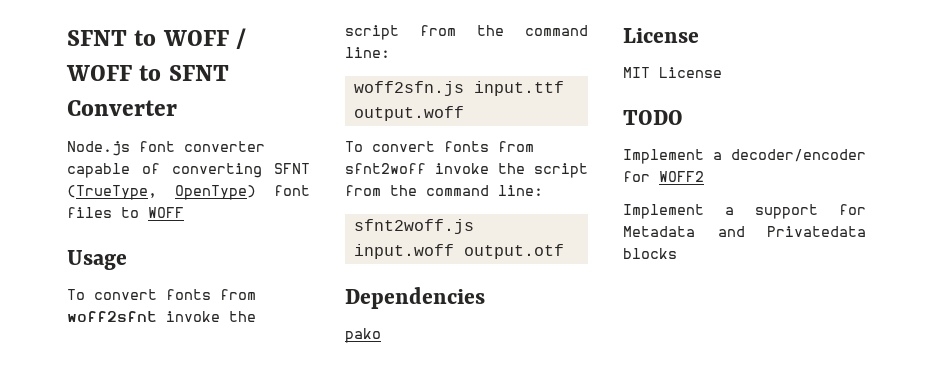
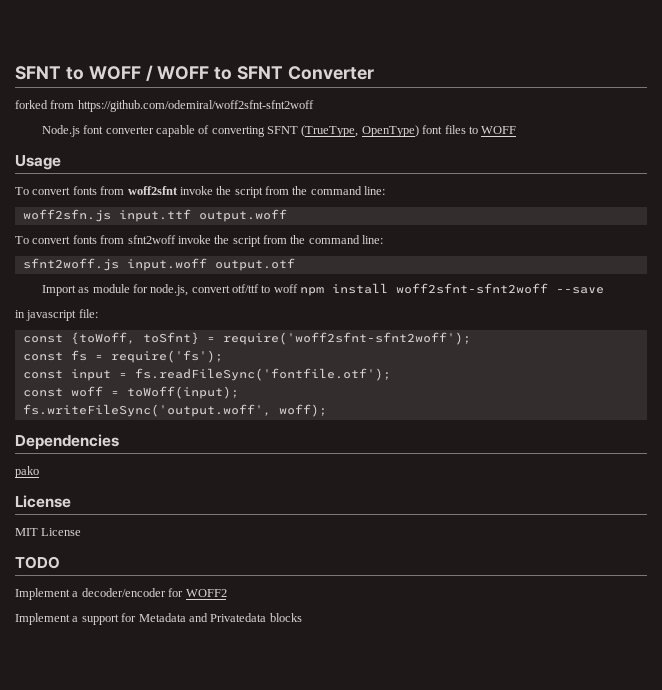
(177, 108) none -> [15,100,314,112] // forked from https://github.com/odemiral/woff2sfnt-sfnt2woff
(564, 251) none -> [41,283,605,296] [15,309,98,321] [22,332,471,345] [22,350,223,363] [22,368,391,381] [22,386,239,399] [22,404,327,417] // Import as module for node.js, convert otf/ttf to woff npm install woff2sfnt-sfnt2woff --save // in javascript file: // const {toWoff, toSfnt} = require('woff2sfnt-sfnt2woff'); // const fs = require('fs'); // const input = fs.readFileSync('fontfile.otf'); // const woff = toWoff(input); // fs.writeFileSync('output.woff', woff);

